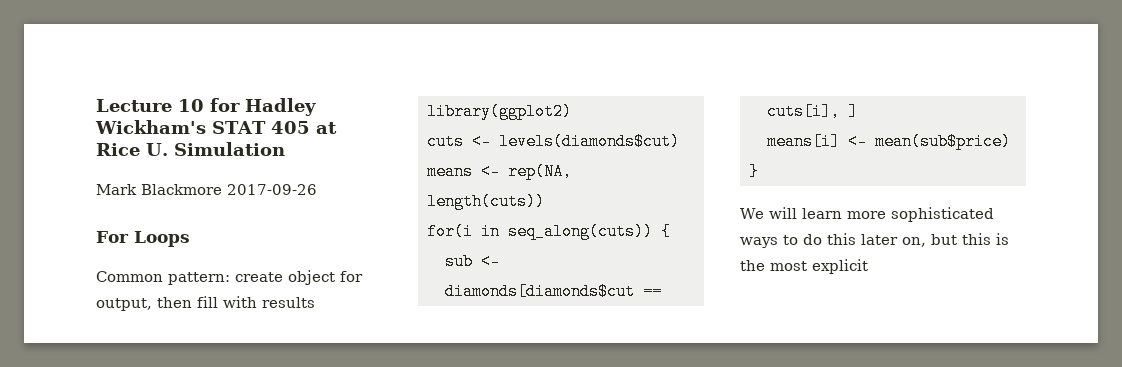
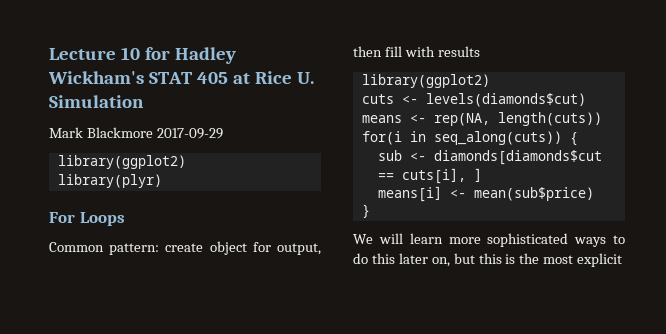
[227,184,317,195] 2017-09-26 -> [156,128,223,139] [57,155,186,169] [57,174,162,188] 2017-09-29 // library(ggplot2) // library(plyr)

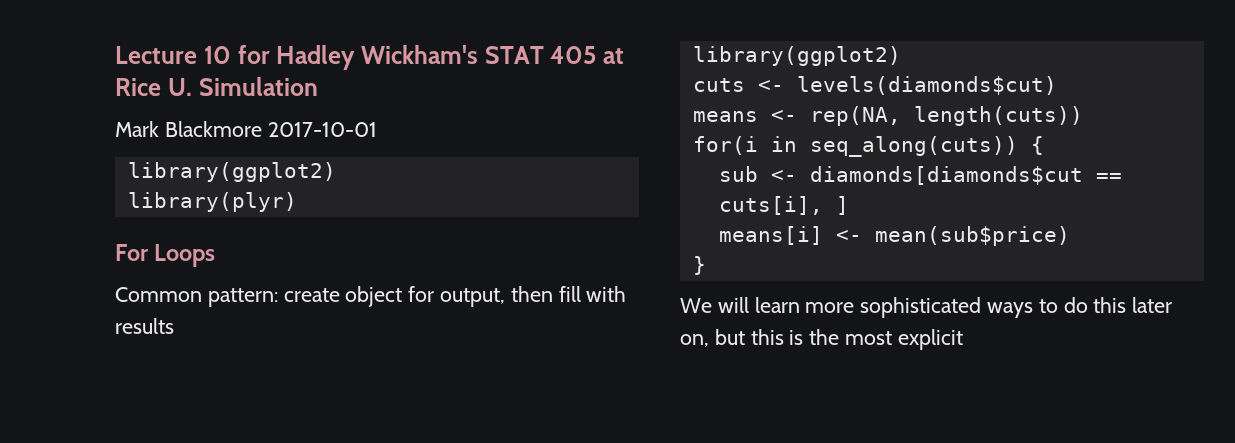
[156,128,223,139] 2017-09-29 -> [267,122,377,137] 2017-10-01

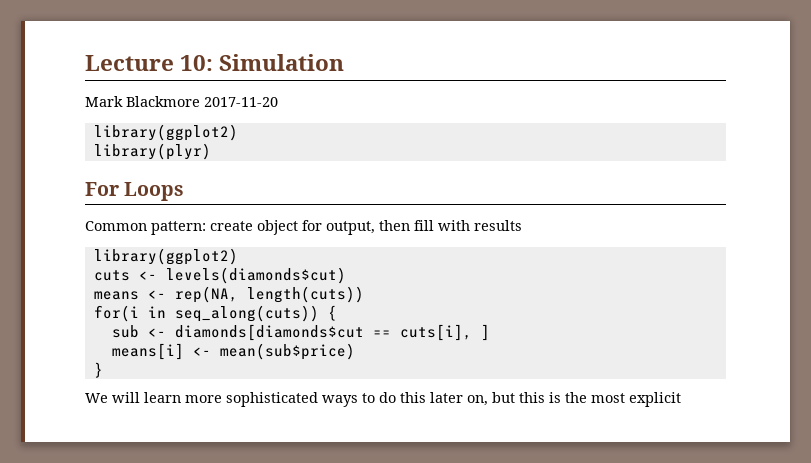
[203,45,625,70] [115,78,192,96] 10 for Hadley Wickham's STAT 405 at Rice U. -> [180,55,214,71] 10:
[267,122,377,137] 2017-10-01 -> [204,97,278,107] 2017-11-20

